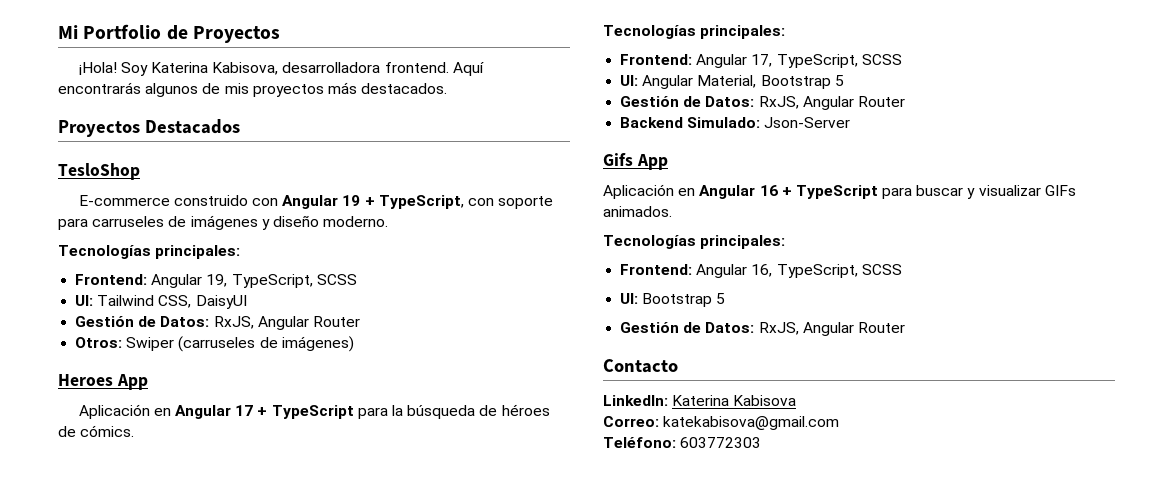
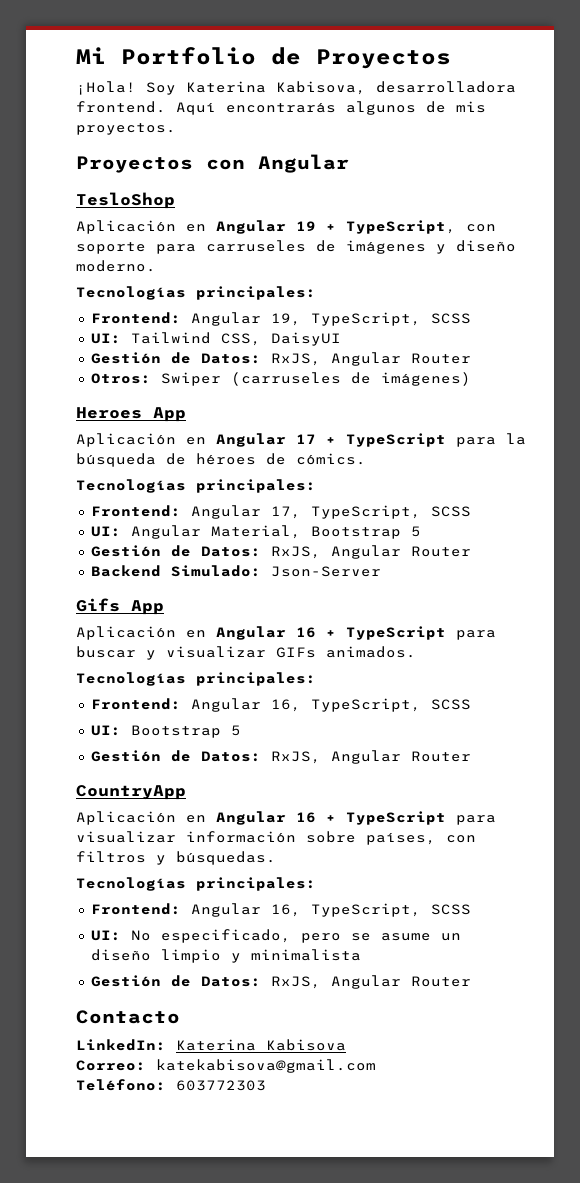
[252,82,448,97] [58,119,240,137] proyectos más destacados. // Proyectos Destacados -> [76,123,176,135] [76,154,349,173] proyectos. // Proyectos con Angular
[78,195,279,206] E-commerce construido con -> [76,220,206,234] Aplicación en
(905, 327) none -> [76,785,186,800] [76,811,496,825] [76,831,476,845] [76,851,276,865] [76,877,316,891] [90,903,471,917] [90,929,461,943] [90,949,361,963] [90,975,471,989] // CountryApp // Aplicación en Angular 16 + TypeScript para visualizar información sobre países, con filtros y búsquedas. // Tecnologías principales: // Frontend: Angular 16, TypeScript, SCSS // UI: No especificado, pero se asume un diseño limpio y minimalista // Gestión de Datos: RxJS, Angular Router

